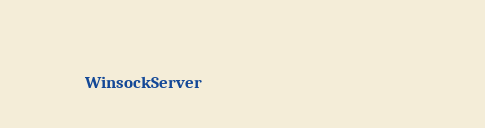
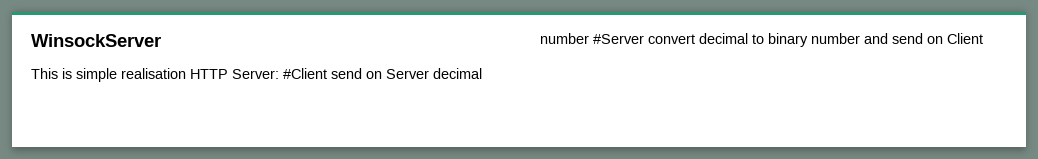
(202, 82) none -> [31,68,482,82] [540,33,983,47] // This is simple realisation HTTP Server: #Client send on Server decimal number #Server convert decimal to binary number and send on Client

